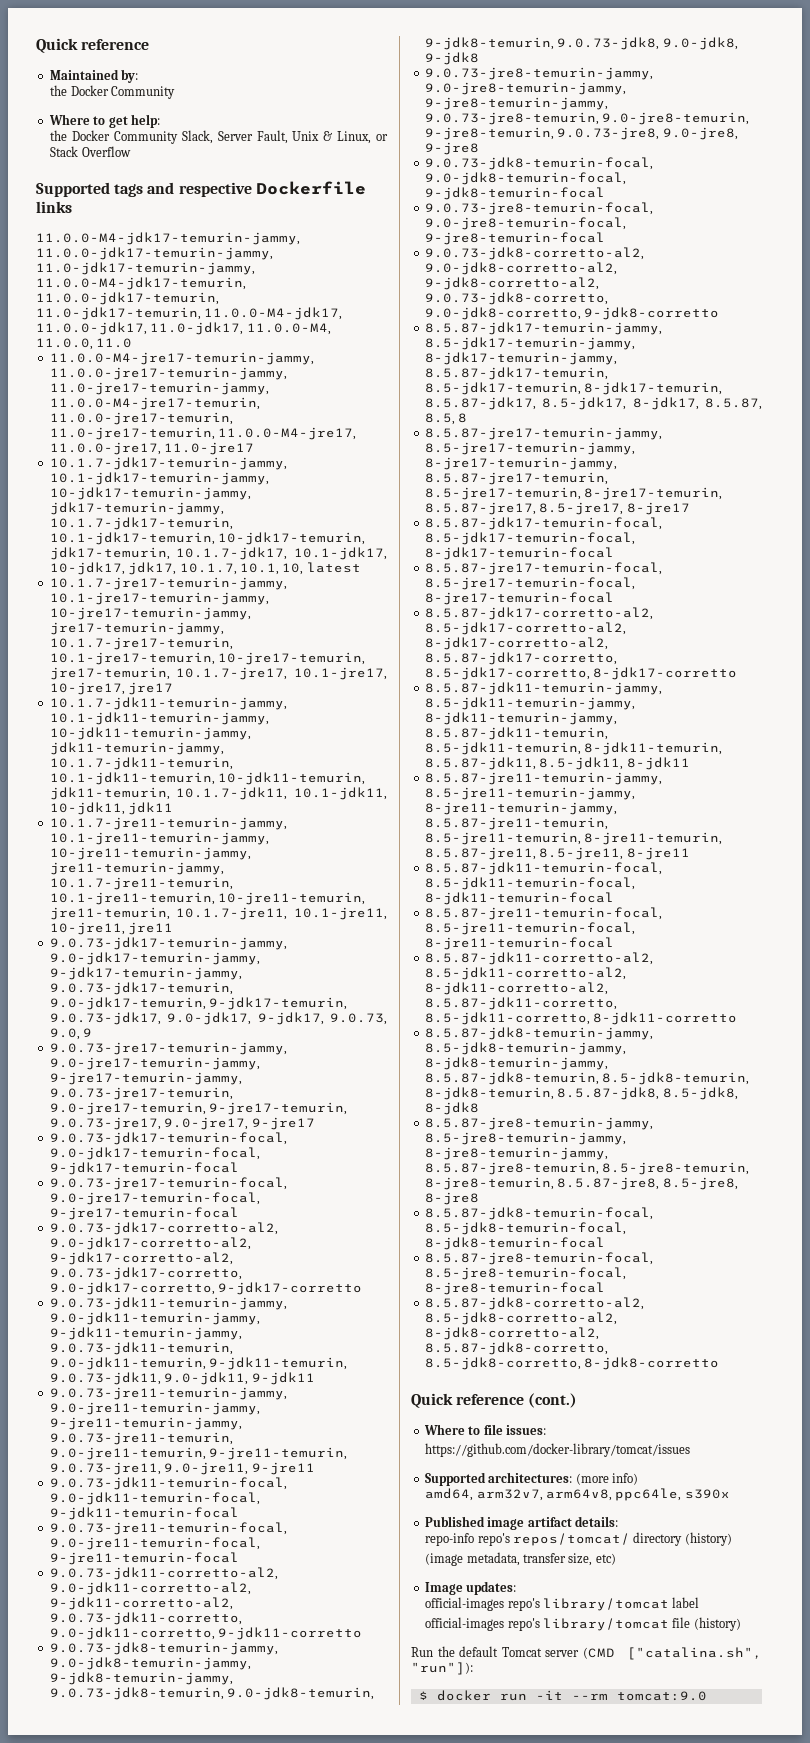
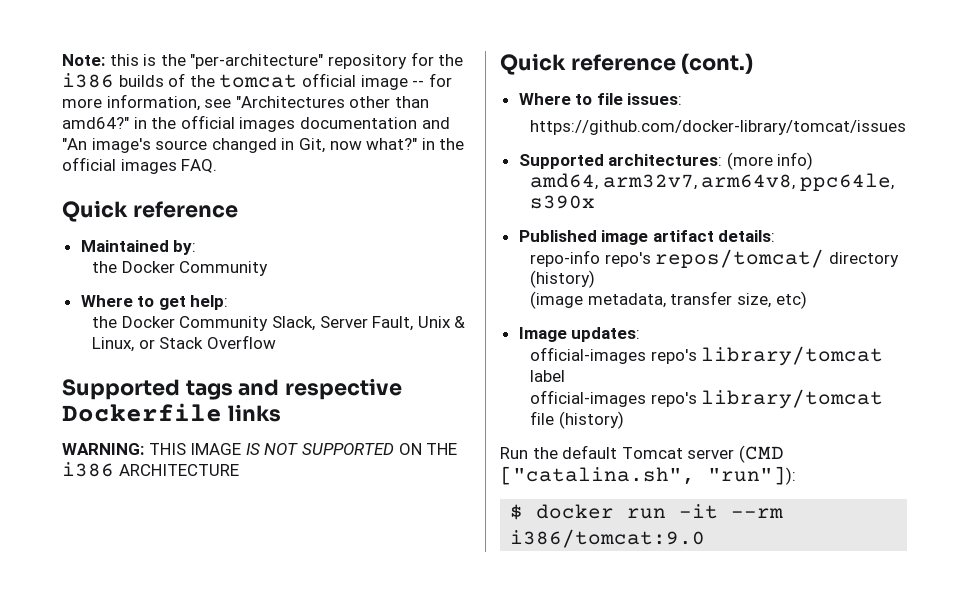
(36, 45) none -> [62,52,464,69] [62,73,452,90] [62,94,429,111] [62,115,450,132] [62,138,465,153] [62,157,218,174] Note: this is the "per-architecture" repository for the i386 builds of the tomcat official image -- for more information, see "Architectures other than amd64?" in the official images documentation and "An image's source changed in Git, now what?" in the official images FAQ. //
[36,232,300,245] [36,247,273,260] [36,262,255,275] [36,277,246,290] [36,292,219,305] [36,307,343,320] [36,322,331,335] [36,338,133,350] [49,352,314,365] [49,367,287,380] [49,382,269,395] [49,397,260,410] [49,412,233,425] [49,427,357,440] [49,442,255,455] [49,457,287,470] [49,472,269,485] [49,487,251,500] [49,502,224,515] [49,517,233,530] [49,532,366,545] [49,547,387,560] [49,562,361,575] [49,577,287,590] [49,592,269,605] [49,607,251,620] [49,622,224,635] [49,637,233,650] [49,652,366,665] [49,667,387,680] [49,682,174,695] [49,697,287,710] [49,712,269,725] [49,727,251,740] [49,742,224,755] [49,757,233,770] [49,772,366,785] [49,787,387,800] [49,802,174,815] [49,817,287,830] [49,832,269,845] [49,847,251,860] [49,862,224,875] [49,877,233,890] [49,892,366,905] [49,907,387,920] [49,922,174,935] [49,937,287,950] [49,952,260,965] [49,967,242,980] [49,982,233,995] [49,997,348,1010] [49,1012,387,1025] [49,1028,93,1040] [49,1042,287,1055] [49,1057,260,1070] [49,1072,242,1085] [49,1087,233,1100] [49,1102,348,1115] [49,1117,315,1130] [49,1132,287,1145] [49,1147,260,1160] [49,1162,239,1175] [49,1177,287,1190] [49,1192,260,1205] [49,1207,239,1220] [49,1222,278,1235] [49,1237,251,1250] [49,1252,233,1265] [49,1267,242,1280] [49,1282,363,1295] [49,1297,287,1310] [49,1312,260,1325] [49,1327,242,1340] [49,1342,233,1355] [49,1357,348,1370] [49,1372,315,1385] [49,1387,287,1400] [49,1402,260,1415] [49,1417,242,1430] [49,1432,233,1445] [49,1447,348,1460] [49,1462,315,1475] [49,1477,287,1490] [49,1492,260,1505] [49,1507,239,1520] [49,1522,287,1535] [49,1537,260,1550] [49,1552,239,1565] [49,1567,278,1580] [49,1582,251,1595] [49,1597,233,1610] [49,1612,242,1625] [49,1627,363,1640] [49,1642,278,1655] [49,1657,251,1670] [49,1672,233,1685] [49,1687,375,1700] [424,37,738,50] [424,52,479,65] [424,67,653,80] [424,82,626,95] [424,97,608,110] [424,112,750,125] [424,127,738,140] [424,142,479,155] [424,157,653,170] [424,172,626,185] [424,187,605,200] [424,202,653,215] [424,217,626,230] [424,232,605,245] [424,247,644,260] [424,262,617,275] [424,277,599,290] [424,292,608,305] [424,307,720,320] [424,322,662,335] [424,337,635,350] [424,352,617,365] [424,367,608,380] [424,382,723,395] [424,397,762,410] [424,413,468,425] [424,427,662,440] [424,442,635,455] [424,457,617,470] [424,472,608,485] [424,487,723,500] [424,502,690,515] [424,517,662,530] [424,532,635,545] [424,547,614,560] [424,562,662,575] [424,577,635,590] [424,592,614,605] [424,607,653,620] [424,622,626,635] [424,637,608,650] [424,652,617,665] [424,667,738,680] [424,682,662,695] [424,697,635,710] [424,712,617,725] [424,727,608,740] [424,742,723,755] [424,757,690,770] [424,772,662,785] [424,787,635,800] [424,802,617,815] [424,817,608,830] [424,832,723,845] [424,847,690,860] [424,862,662,875] [424,877,635,890] [424,892,614,905] [424,907,662,920] [424,922,635,935] [424,937,614,950] [424,952,653,965] [424,967,626,980] [424,982,608,995] [424,997,617,1010] [424,1012,738,1025] [424,1027,653,1040] [424,1042,626,1055] [424,1057,608,1070] [424,1072,750,1085] [424,1087,738,1100] [424,1102,479,1115] [424,1117,653,1130] [424,1132,626,1145] [424,1147,608,1160] [424,1162,750,1175] [424,1177,738,1190] [424,1192,479,1205] [424,1207,653,1220] [424,1222,626,1235] [424,1237,605,1250] [424,1252,653,1265] [424,1267,626,1280] [424,1282,605,1295] [424,1297,644,1310] [424,1312,617,1325] [424,1327,599,1340] [424,1342,608,1355] [424,1357,720,1370] 11.0.0-M4-jdk17-temurin-jammy, 11.0.0-jdk17-temurin-jammy, 11.0-jdk17-temurin-jammy, 11.0.0-M4-jdk17-temurin, 11.0.0-jdk17-temurin, 11.0-jdk17-temurin, 11.0.0-M4-jdk17, 11.0.0-jdk17, 11.0-jdk17, 11.0.0-M4, 11.0.0, 11.0 // 11.0.0-M4-jre17-temurin-jammy, 11.0.0-jre17-temurin-jammy, 11.0-jre17-temurin-jammy, 11.0.0-M4-jre17-temurin, 11.0.0-jre17-temurin, 11.0-jre17-temurin, 11.0.0-M4-jre17, 11.0.0-jre17, 11.0-jre17 // 10.1.7-jdk17-temurin-jammy, 10.1-jdk17-temurin-jammy, 10-jdk17-temurin-jammy, jdk17-temurin-jammy, 10.1.7-jdk17-temurin, 10.1-jdk17-temurin, 10-jdk17-temurin, jdk17-temurin, 10.1.7-jdk17, 10.1-jdk17, 10-jdk17, jdk17, 10.1.7, 10.1, 10, latest // 10.1.7-jre17-temurin-jammy, 10.1-jre17-temurin-jammy, 10-jre17-temurin-jammy, jre17-temurin-jammy, 10.1.7-jre17-temurin, 10.1-jre17-temurin, 10-jre17-temurin, jre17-temurin, 10.1.7-jre17, 10.1-jre17, 10-jre17, jre17 // 10.1.7-jdk11-temurin-jammy, 10.1-jdk11-temurin-jammy, 10-jdk11-temurin-jammy, jdk11-temurin-jammy, 10.1.7-jdk11-temurin, 10.1-jdk11-temurin, 10-jdk11-temurin, jdk11-temurin, 10.1.7-jdk11, 10.1-jdk11, 10-jdk11, jdk11 // 10.1.7-jre11-temurin-jammy, 10.1-jre11-temurin-jammy, 10-jre11-temurin-jammy, jre11-temurin-jammy, 10.1.7-jre11-temurin, 10.1-jre11-temurin, 10-jre11-temurin, jre11-temurin, 10.1.7-jre11, 10.1-jre11, 10-jre11, jre11 // 9.0.73-jdk17-temurin-jammy, 9.0-jdk17-temurin-jammy, 9-jdk17-temurin-jammy, 9.0.73-jdk17-temurin, 9.0-jdk17-temurin, 9-jdk17-temurin, 9.0.73-jdk17, 9.0-jdk17, 9-jdk17, 9.0.73, 9.0, 9 // 9.0.73-jre17-temurin-jammy, 9.0-jre17-temurin-jammy, 9-jre17-temurin-jammy, 9.0.73-jre17-temurin, 9.0-jre17-temurin, 9-jre17-temurin, 9.0.73-jre17, 9.0-jre17, 9-jre17 // 9.0.73-jdk17-temurin-focal, 9.0-jdk17-temurin-focal, 9-jdk17-temurin-focal // 9.0.73-jre17-temurin-focal, 9.0-jre17-temurin-focal, 9-jre17-temurin-focal // 9.0.73-jdk17-corretto-al2, 9.0-jdk17-corretto-al2, 9-jdk17-corretto-al2, 9.0.73-jdk17-corretto, 9.0-jdk17-corretto, 9-jdk17-corretto // 9.0.73-jdk11-temurin-jammy, 9.0-jdk11-temurin-jammy, 9-jdk11-temurin-jammy, 9.0.73-jdk11-temurin, 9.0-jdk11-temurin, 9-jdk11-temurin, 9.0.73-jdk11, 9.0-jdk11, 9-jdk11 // 9.0.73-jre11-temurin-jammy, 9.0-jre11-temurin-jammy, 9-jre11-temurin-jammy, 9.0.73-jre11-temurin, 9.0-jre11-temurin, 9-jre11-temurin, 9.0.73-jre11, 9.0-jre11, 9-jre11 // 9.0.73-jdk11-temurin-focal, 9.0-jdk11-temurin-focal, 9-jdk11-temurin-focal // 9.0.73-jre11-temurin-focal, 9.0-jre11-temurin-focal, 9-jre11-temurin-focal // 9.0.73-jdk11-corretto-al2, 9.0-jdk11-corretto-al2, 9-jdk11-corretto-al2, 9.0.73-jdk11-corretto, 9.0-jdk11-corretto, 9-jdk11-corretto // 9.0.73-jdk8-temurin-jammy, 9.0-jdk8-temurin-jammy, 9-jdk8-temurin-jammy, 9.0.73-jdk8-temurin, 9.0-jdk8-temurin, 9-jdk8-temurin, 9.0.73-jdk8, 9.0-jdk8, 9-jdk8 // 9.0.73-jre8-temurin-jammy, 9.0-jre8-temurin-jammy, 9-jre8-temurin-jammy, 9.0.73-jre8-temurin, 9.0-jre8-temurin, 9-jre8-temurin, 9.0.73-jre8, 9.0-jre8, 9-jre8 // 9.0.73-jdk8-temurin-focal, 9.0-jdk8-temurin-focal, 9-jdk8-temurin-focal // 9.0.73-jre8-temurin-focal, 9.0-jre8-temurin-focal, 9-jre8-temurin-focal // 9.0.73-jdk8-corretto-al2, 9.0-jdk8-corretto-al2, 9-jdk8-corretto-al2, 9.0.73-jdk8-corretto, 9.0-jdk8-corretto, 9-jdk8-corretto // 8.5.87-jdk17-temurin-jammy, 8.5-jdk17-temurin-jammy, 8-jdk17-temurin-jammy, 8.5.87-jdk17-temurin, 8.5-jdk17-temurin, 8-jdk17-temurin, 8.5.87-jdk17, 8.5-jdk17, 8-jdk17, 8.5.87, 8.5, 8 // 8.5.87-jre17-temurin-jammy, 8.5-jre17-temurin-jammy, 8-jre17-temurin-jammy, 8.5.87-jre17-temurin, 8.5-jre17-temurin, 8-jre17-temurin, 8.5.87-jre17, 8.5-jre17, 8-jre17 // 8.5.87-jdk17-temurin-focal, 8.5-jdk17-temurin-focal, 8-jdk17-temurin-focal // 8.5.87-jre17-temurin-focal, 8.5-jre17-temurin-focal, 8-jre17-temurin-focal // 8.5.87-jdk17-corretto-al2, 8.5-jdk17-corretto-al2, 8-jdk17-corretto-al2, 8.5.87-jdk17-corretto, 8.5-jdk17-corretto, 8-jdk17-corretto // 8.5.87-jdk11-temurin-jammy, 8.5-jdk11-temurin-jammy, 8-jdk11-temurin-jammy, 8.5.87-jdk11-temurin, 8.5-jdk11-temurin, 8-jdk11-temurin, 8.5.87-jdk11, 8.5-jdk11, 8-jdk11 // 8.5.87-jre11-temurin-jammy, 8.5-jre11-temurin-jammy, 8-jre11-temurin-jammy, 8.5.87-jre11-temurin, 8.5-jre11-temurin, 8-jre11-temurin, 8.5.87-jre11, 8.5-jre11, 8-jre11 // 8.5.87-jdk11-temurin-focal, 8.5-jdk11-temurin-focal, 8-jdk11-temurin-focal // 8.5.87-jre11-temurin-focal, 8.5-jre11-temurin-focal, 8-jre11-temurin-focal // 8.5.87-jdk11-corretto-al2, 8.5-jdk11-corretto-al2, 8-jdk11-corretto-al2, 8.5.87-jdk11-corretto, 8.5-jdk11-corretto, 8-jdk11-corretto // 8.5.87-jdk8-temurin-jammy, 8.5-jdk8-temurin-jammy, 8-jdk8-temurin-jammy, 8.5.87-jdk8-temurin, 8.5-jdk8-temurin, 8-jdk8-temurin, 8.5.87-jdk8, 8.5-jdk8, 8-jdk8 // 8.5.87-jre8-temurin-jammy, 8.5-jre8-temurin-jammy, 8-jre8-temurin-jammy, 8.5.87-jre8-temurin, 8.5-jre8-temurin, 8-jre8-temurin, 8.5.87-jre8, 8.5-jre8, 8-jre8 // 8.5.87-jdk8-temurin-focal, 8.5-jdk8-temurin-focal, 8-jdk8-temurin-focal // 8.5.87-jre8-temurin-focal, 8.5-jre8-temurin-focal, 8-jre8-temurin-focal // 8.5.87-jdk8-corretto-al2, 8.5-jdk8-corretto-al2, 8-jdk8-corretto-al2, 8.5.87-jdk8-corretto, 8.5-jdk8-corretto, 8-jdk8-corretto -> [62,443,458,455] [62,462,239,477] WARNING: THIS IMAGE IS NOT SUPPORTED ON THE i386 ARCHITECTURE
[616,1691,707,1701] tomcat:9.0 -> [510,529,706,548] i386/tomcat:9.0

